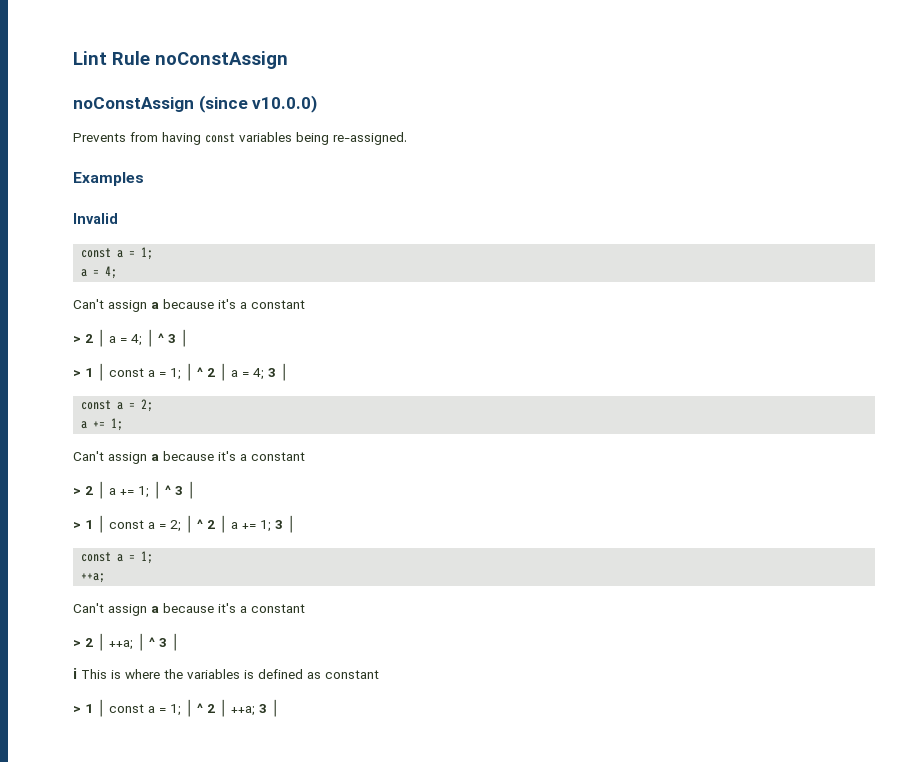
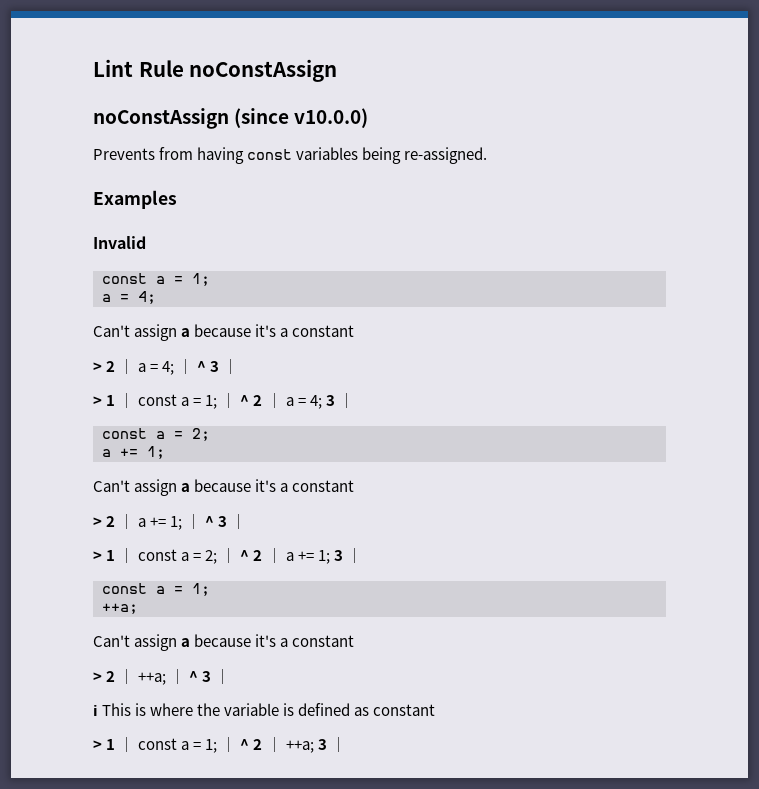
[187,669,240,679] variables -> [224,703,280,716] variable

